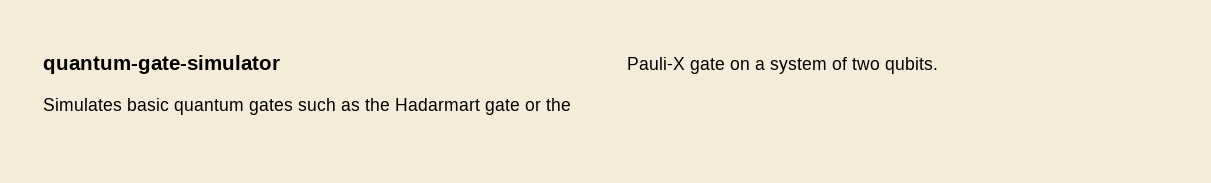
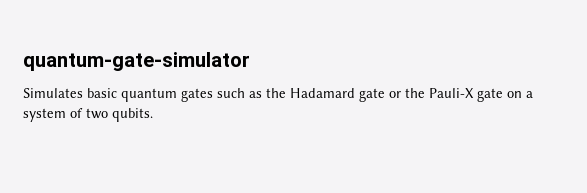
[395,98,480,111] Hadarmart -> [290,88,355,98] Hadamard

